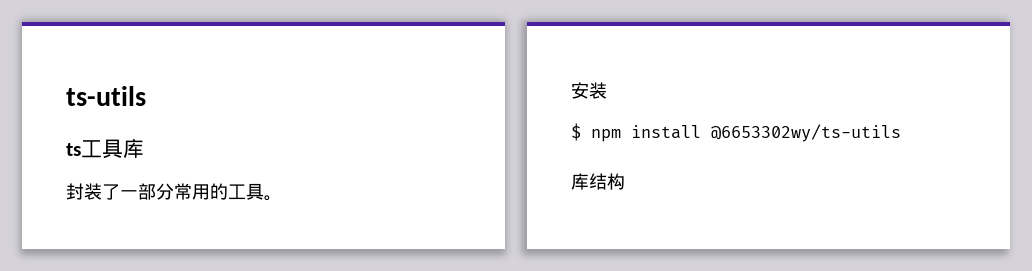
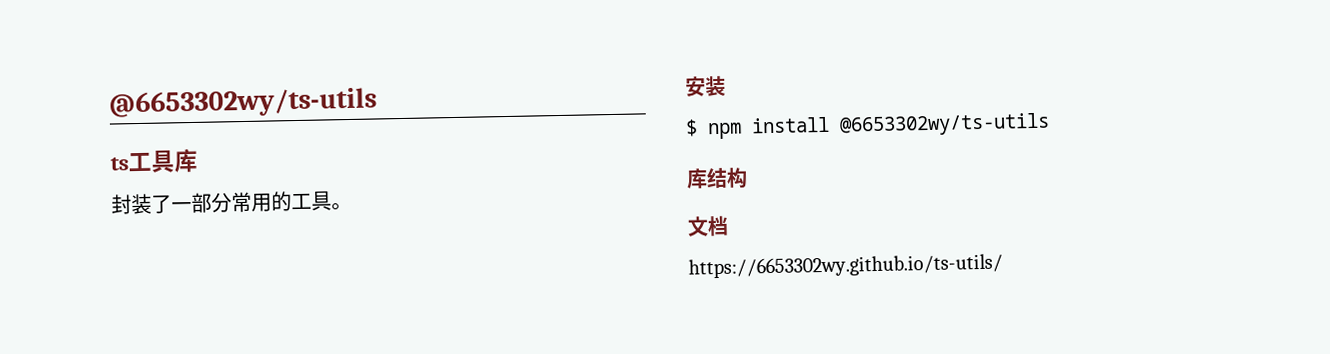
[66,86,146,106] ts-utils -> [109,87,377,119] @6653302wy/ts-utils
(625, 181) none -> [687,215,729,237] [688,253,1003,279] // 文档 // https://6653302wy.github.io/ts-utils/

